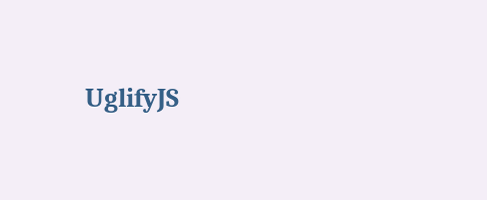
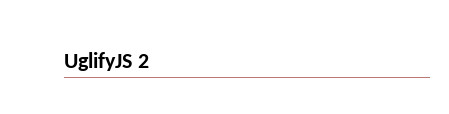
(180, 100) none -> [137,54,149,68] 2

